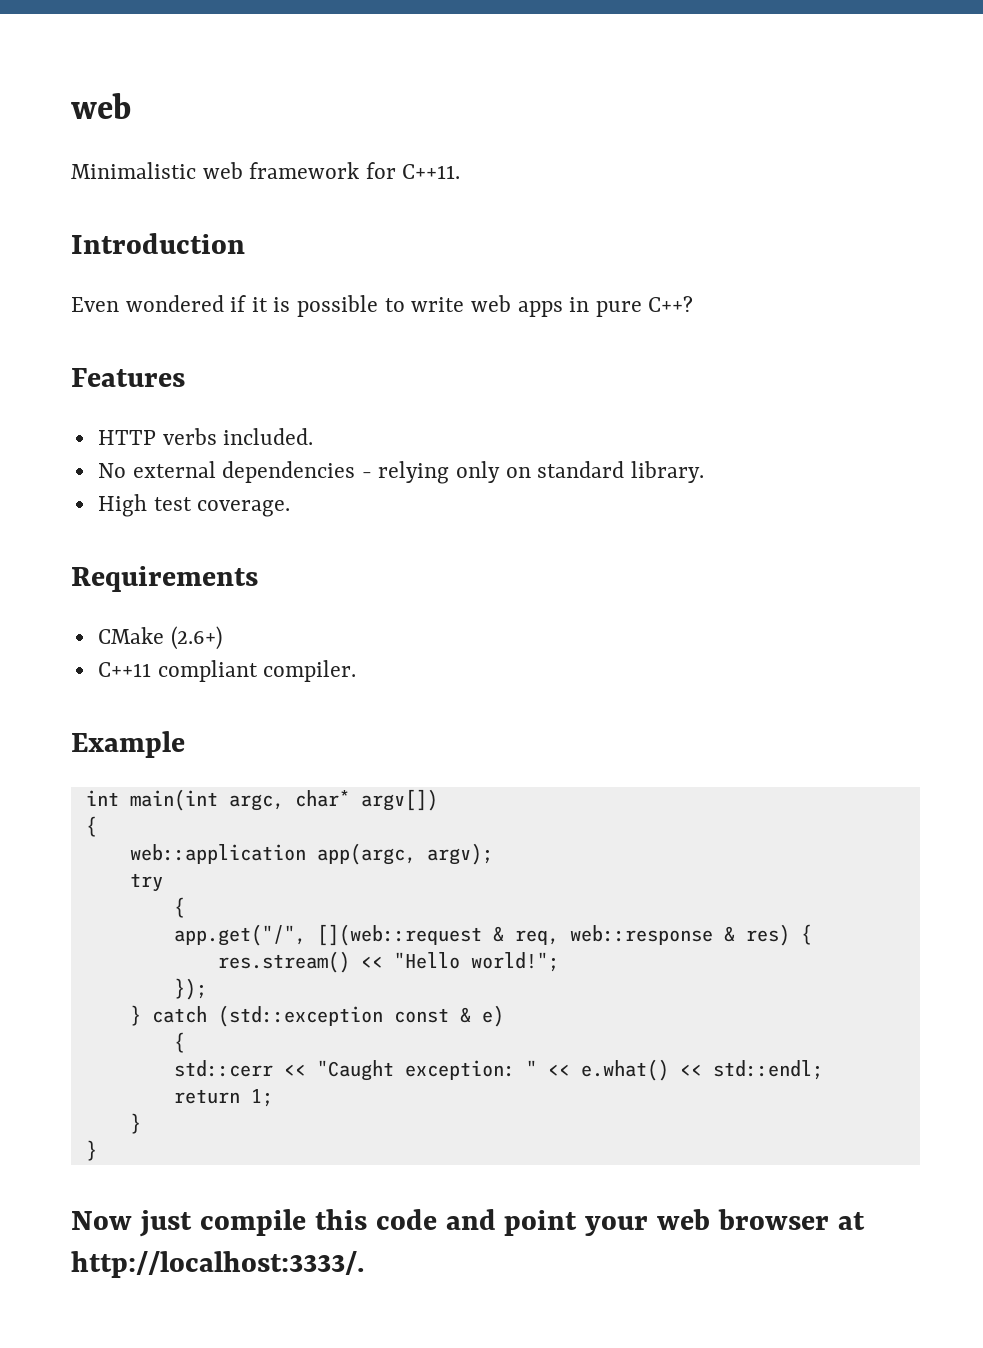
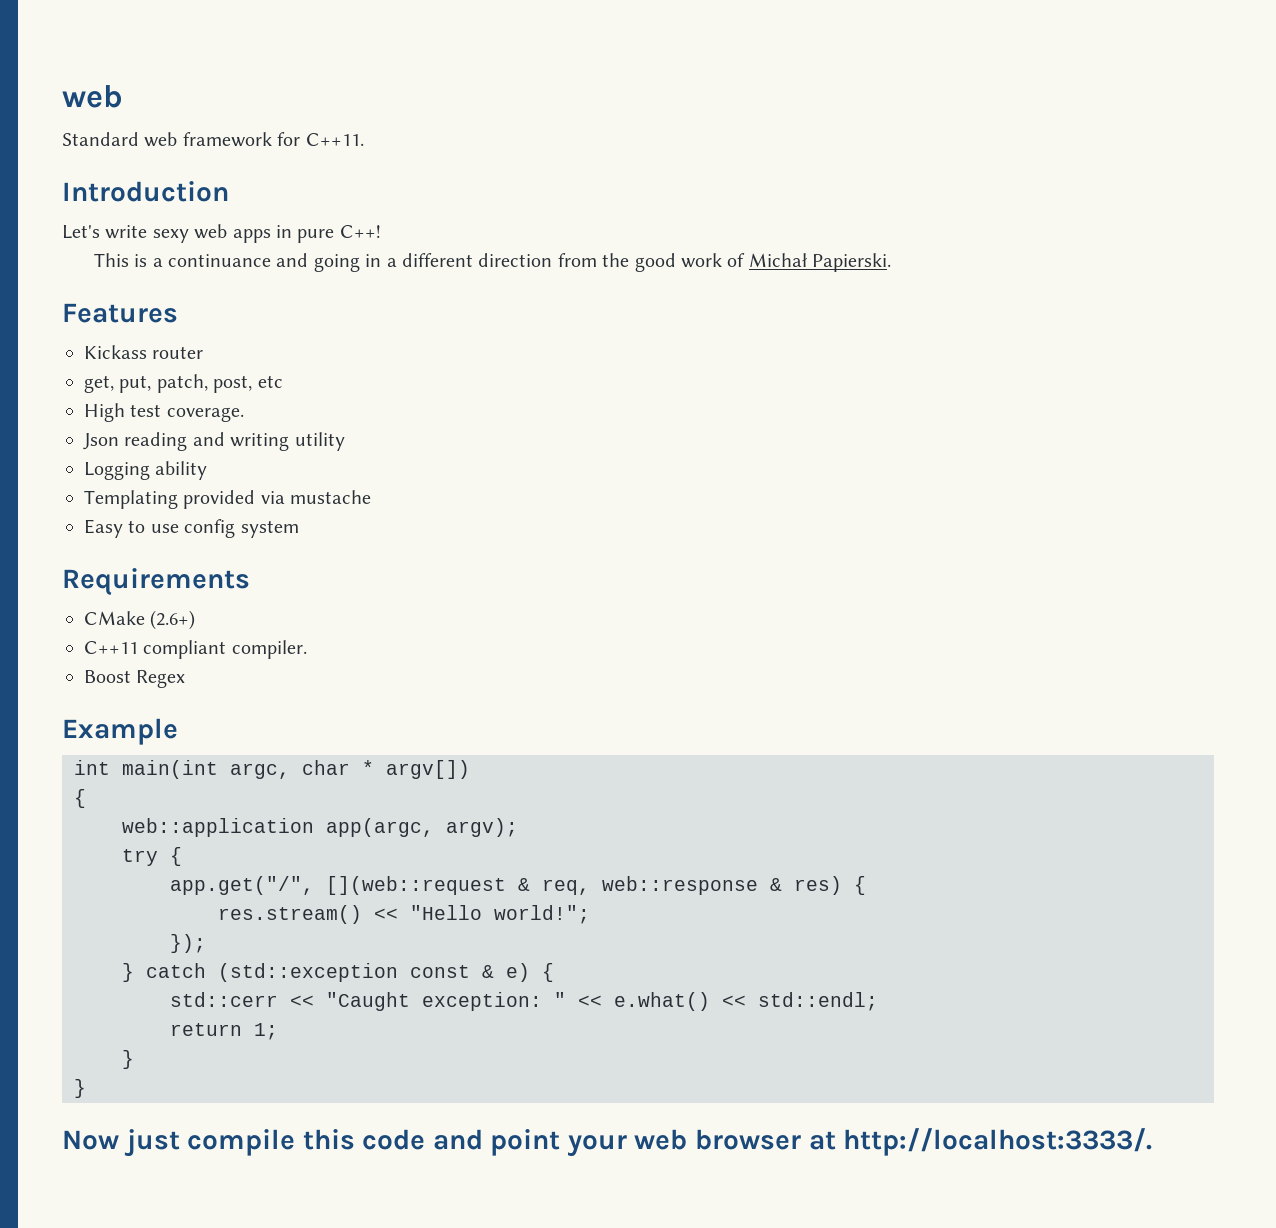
[71,162,196,179] Minimalistic -> [62,132,139,146] Standard
[71,295,694,317] [71,368,185,387] [97,428,314,445] [97,461,704,484] [97,494,291,517] Even wondered if it is possible to write web apps in pure C++? // Features // HTTP verbs included. // No external dependencies - relying only on standard library. // High test coverage. -> [62,224,381,243] [93,253,892,272] [62,303,178,323] [84,345,204,359] [84,374,283,393] [84,403,244,422] [83,432,345,451] [84,461,208,480] [84,490,372,509] [84,519,299,538] Let's write sexy web apps in pure C++! // This is a continuance and going in a different direction from the good work of Michał Papierski. // Features // Kickass router // get, put, patch, post, etc // High test coverage. // Json reading and writing utility // Logging ability // Templating provided via mustache // Easy to use config system
(357, 671) none -> [84,670,186,688] // Boost Regex
[294,790,350,807] char* -> [302,760,374,775] char *
(163, 882) // -> (158, 857) none
(504, 1016) // -> (530, 972) none

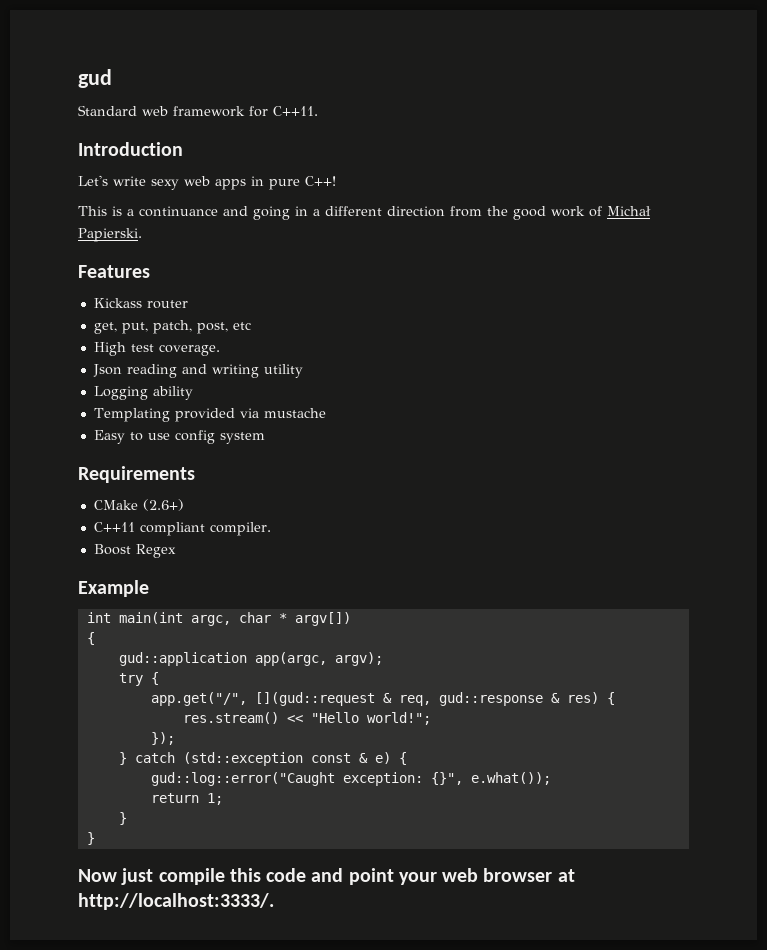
[62,85,123,108] web -> [78,69,112,88] gud
[122,818,314,837] web::application -> [118,652,247,666] gud::application
[326,876,506,895] [](web::request -> [254,692,375,706] [](gud::request
[602,876,758,895] web::response -> [438,692,543,706] gud::response
[170,992,878,1011] std::cerr << "Caught exception: " << e.what() << std::endl; -> [150,772,551,786] gud::log::error("Caught exception: {}", e.what());

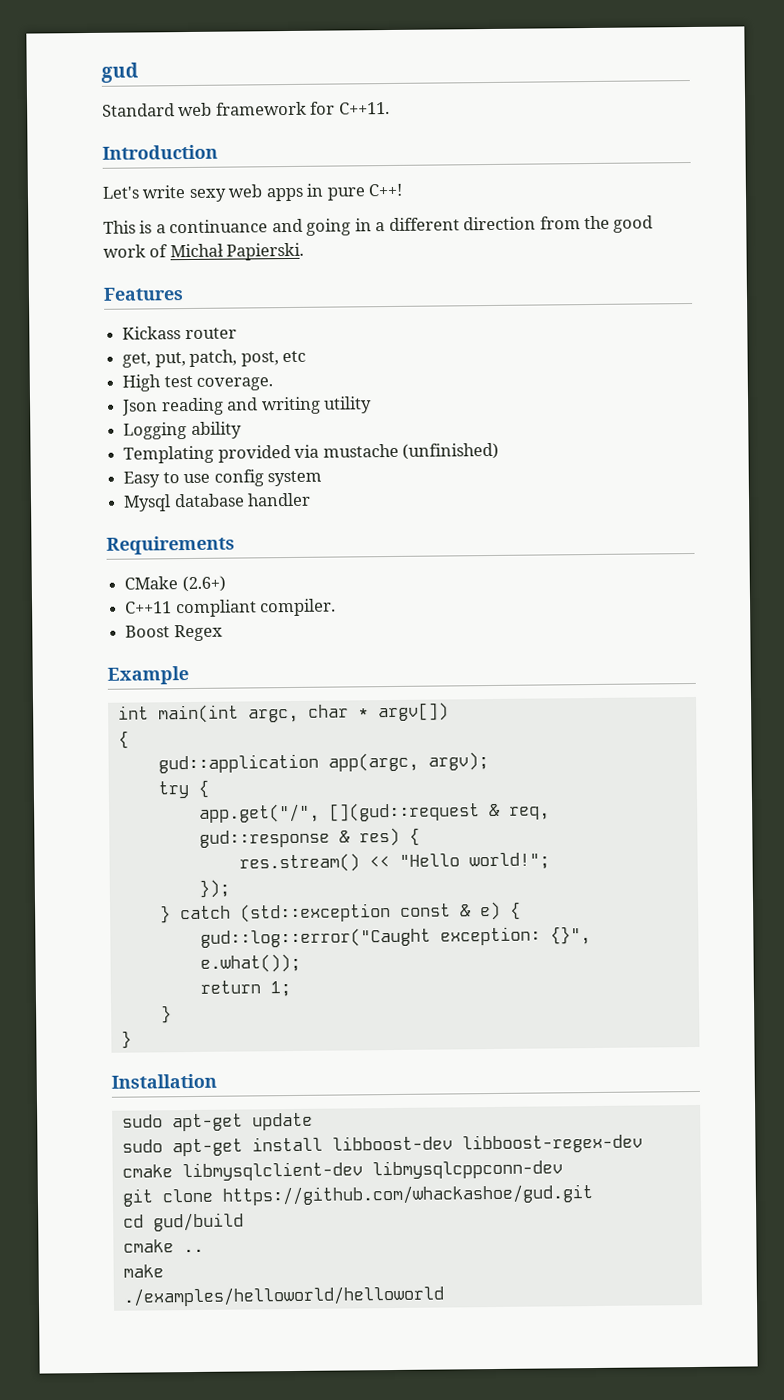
(326, 413) none -> [401,442,499,460] (unfinished)
(265, 438) none -> [123,492,312,512] // Mysql database handler
[78,868,575,885] [78,893,274,910] Now just compile this code and point your web browser at http://localhost:3333/. -> [111,1073,217,1089] [121,1112,313,1132] [121,1133,643,1157] [121,1159,563,1182] [121,1184,594,1207] [122,1212,244,1232] [122,1239,204,1253] [122,1264,164,1278] [122,1285,445,1307] Installation // sudo apt-get update // sudo apt-get install libboost-dev libboost-regex-dev cmake libmysqlclient-dev libmysqlcppconn-dev // git clone https://github.com/whackashoe/gud.git // cd gud/build // cmake .. // make // ./examples/helloworld/helloworld

